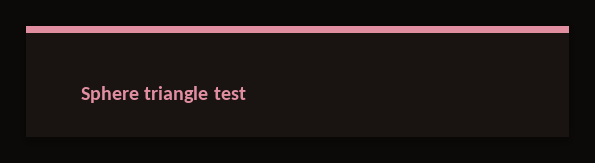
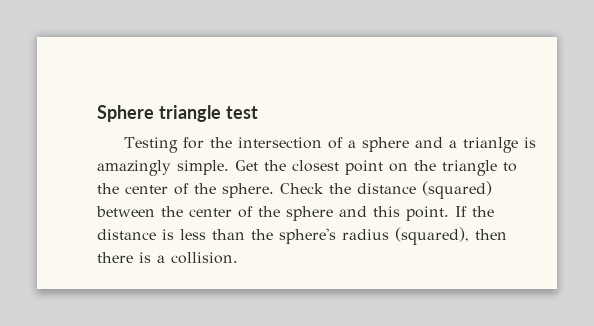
(246, 93) none -> [123,137,536,153] [97,160,517,176] [97,181,492,199] [96,206,494,221] [97,227,507,245] [97,252,238,264] // Testing for the intersection of a sphere and a trianlge is amazingly simple. Get the closest point on the triangle to the center of the sphere. Check the distance (squared) between the center of the sphere and this point. If the distance is less than the sphere's radius (squared), then there is a collision.

